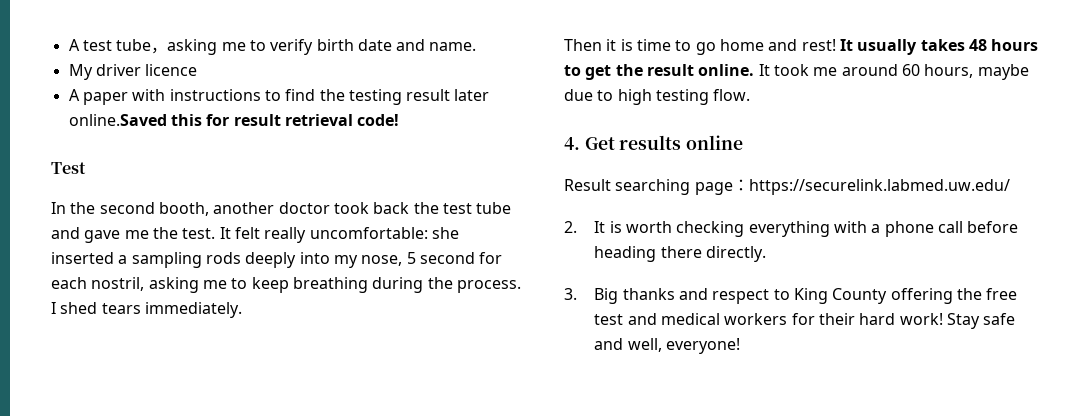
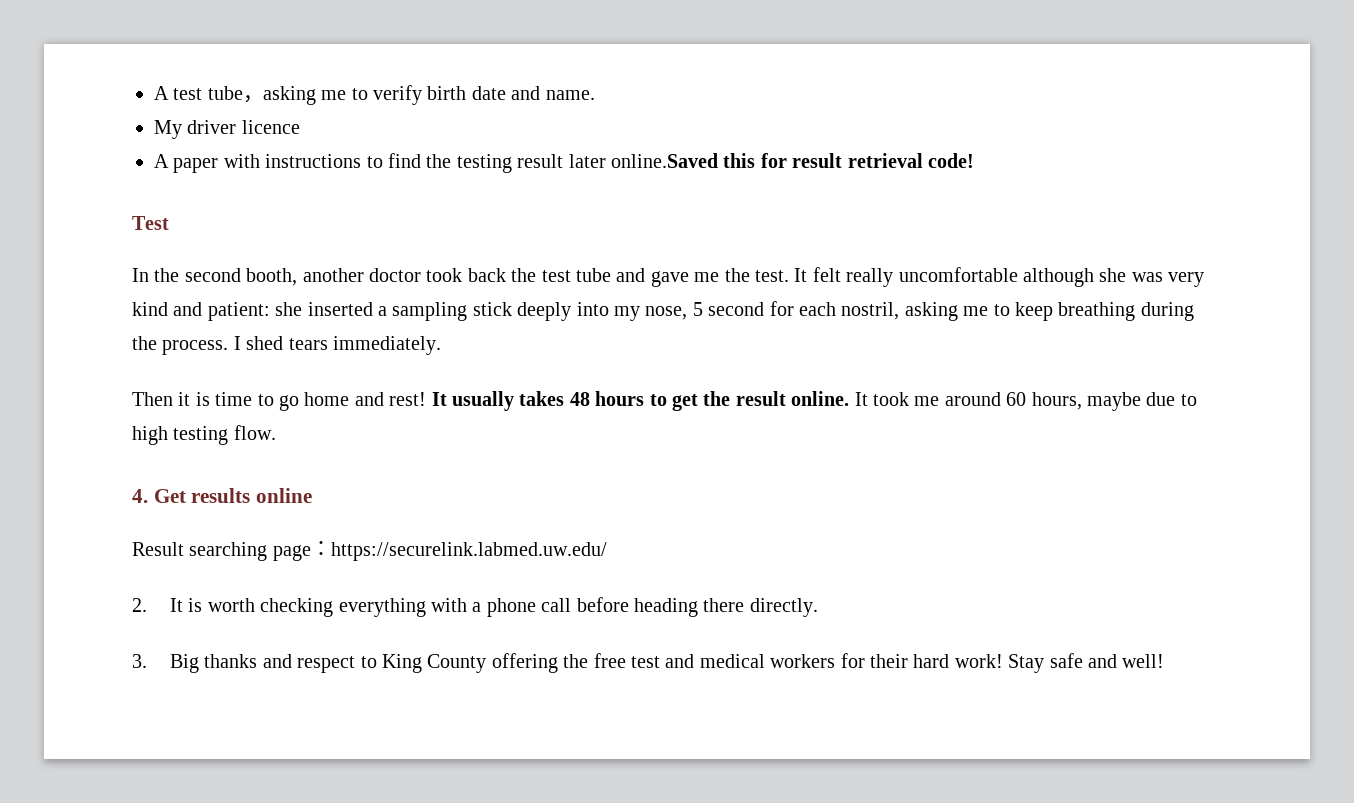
[309,227,428,239] uncomfortable: -> [898,267,1205,287] [132,302,270,321] uncomfortable although she was very kind and patient:
[205,252,241,264] rods -> [472,302,512,316] stick
[627,338,741,354] well, everyone! -> [1122,654,1165,668] well!

